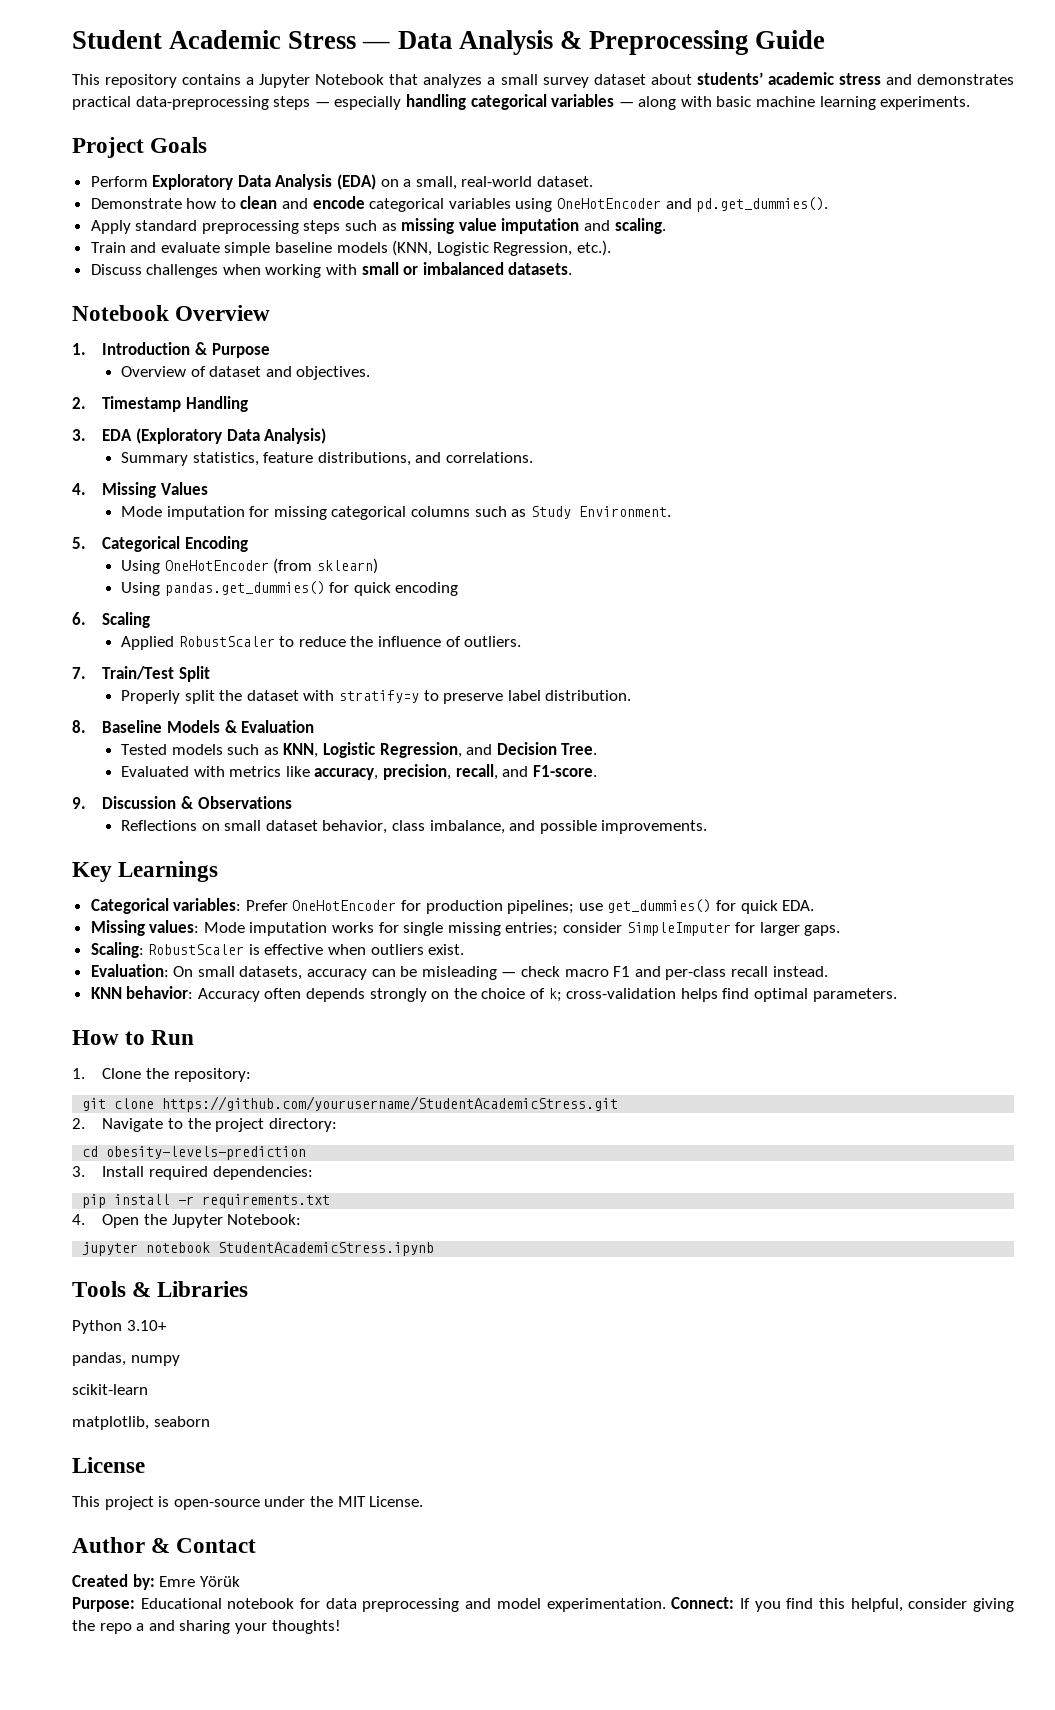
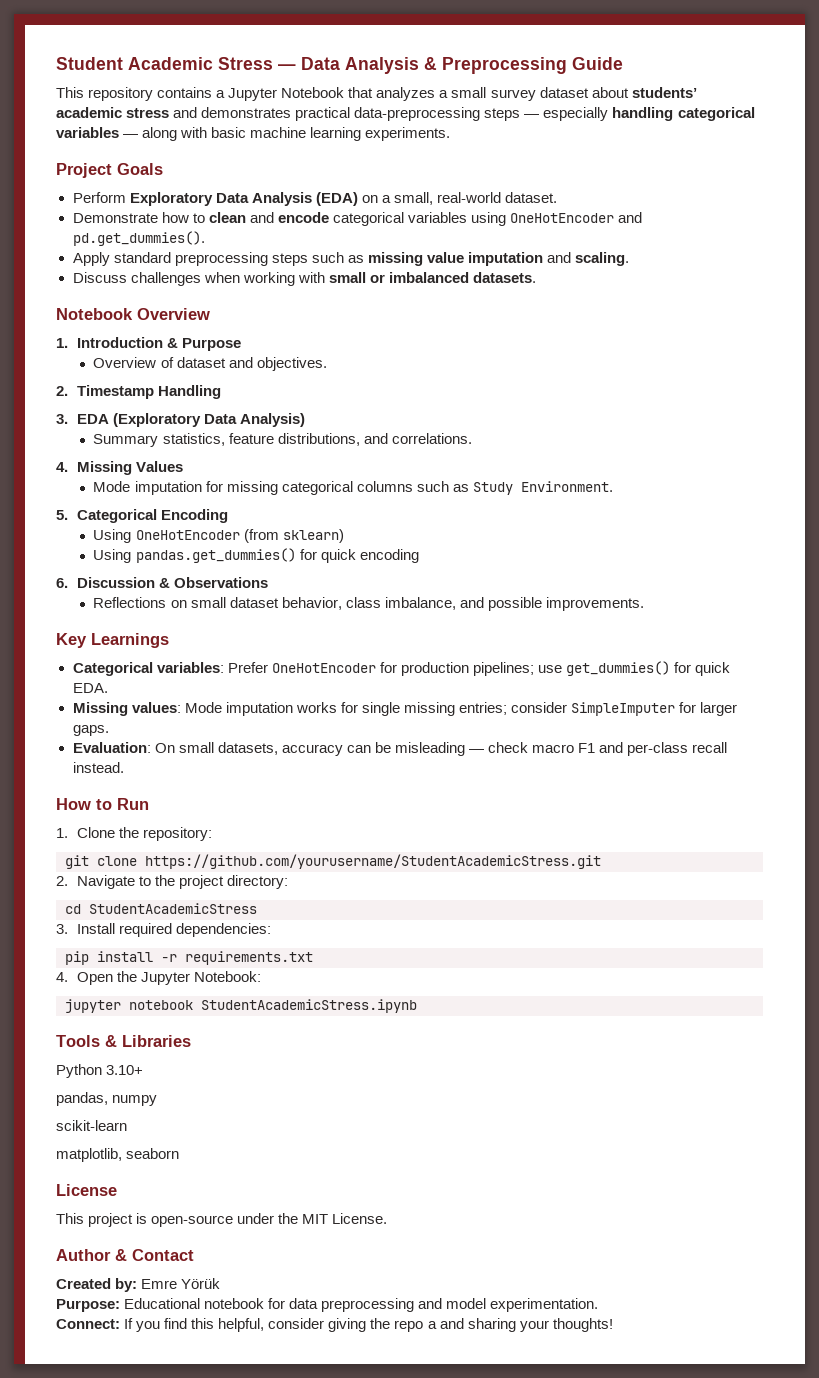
[90,240,612,256] // Train and evaluate simple baseline models (KNN, Logistic Regression, etc.). -> (629, 259) none
[102,612,151,628] [121,636,522,650] [72,666,210,682] [121,690,632,704] [72,720,315,733] [121,742,598,758] [121,764,597,780] [72,797,86,809] Scaling // Applied RobustScaler to reduce the influence of outliers. // 7. Train/Test Split // Properly split the dataset with stratify=y to preserve label distribution. // 8. Baseline Models & Evaluation // Tested models such as KNN, Logistic Regression, and Decision Tree. // Evaluated with metrics like accuracy, precision, recall, and F1-score. // 9. -> (68, 583) none
[90,942,465,958] // Scaling: RobustScaler is effective when outliers exist. -> (109, 730) none
[90,986,897,1002] // KNN behavior: Accuracy often depends strongly on the choice of k; cross-validation helps find optimal parameters. -> (124, 767) none
[106,1146,307,1160] obesity-levels-prediction -> [89,903,257,914] StudentAcademicStress
(666, 1605) none -> (599, 1305) //

